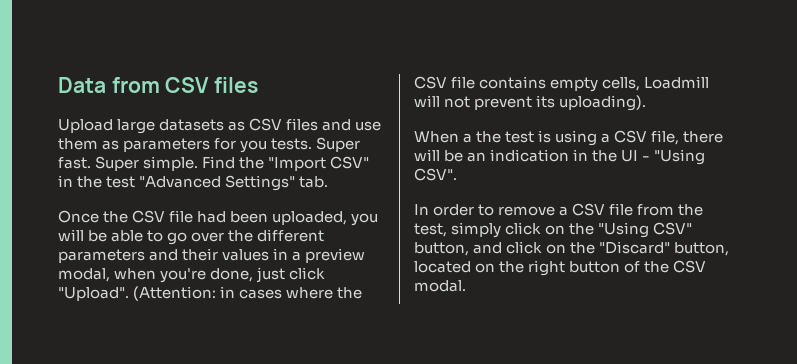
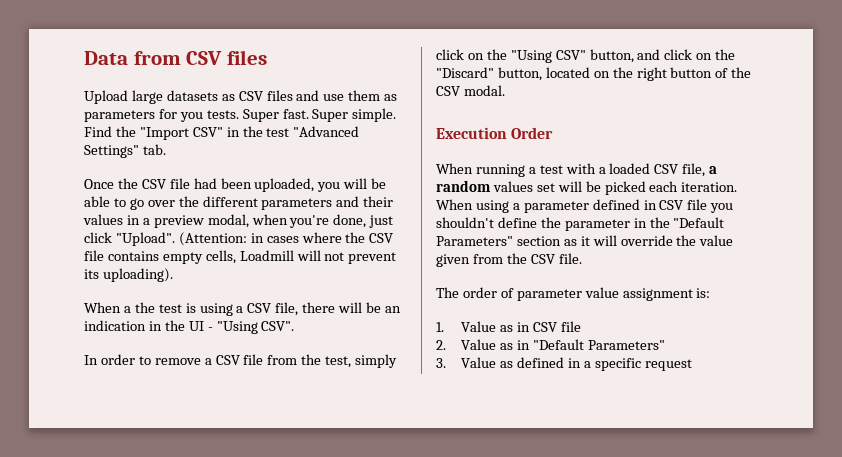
(466, 286) none -> [436,127,554,139] [436,163,718,177] [436,180,738,195] [436,199,734,213] [436,217,725,231] [436,235,734,246] [436,253,582,267] [436,287,711,301] [436,321,582,332] [436,339,666,350] [436,357,692,371] // Execution Order // When running a test with a loaded CSV file, a random values set will be picked each iteration. When using a parameter defined in CSV file you shouldn't define the parameter in the "Default Parameters" section as it will override the value given from the CSV file. // The order of parameter value assignment is: // 1. Value as in CSV file // 2. Value as in "Default Parameters" // 3. Value as defined in a specific request

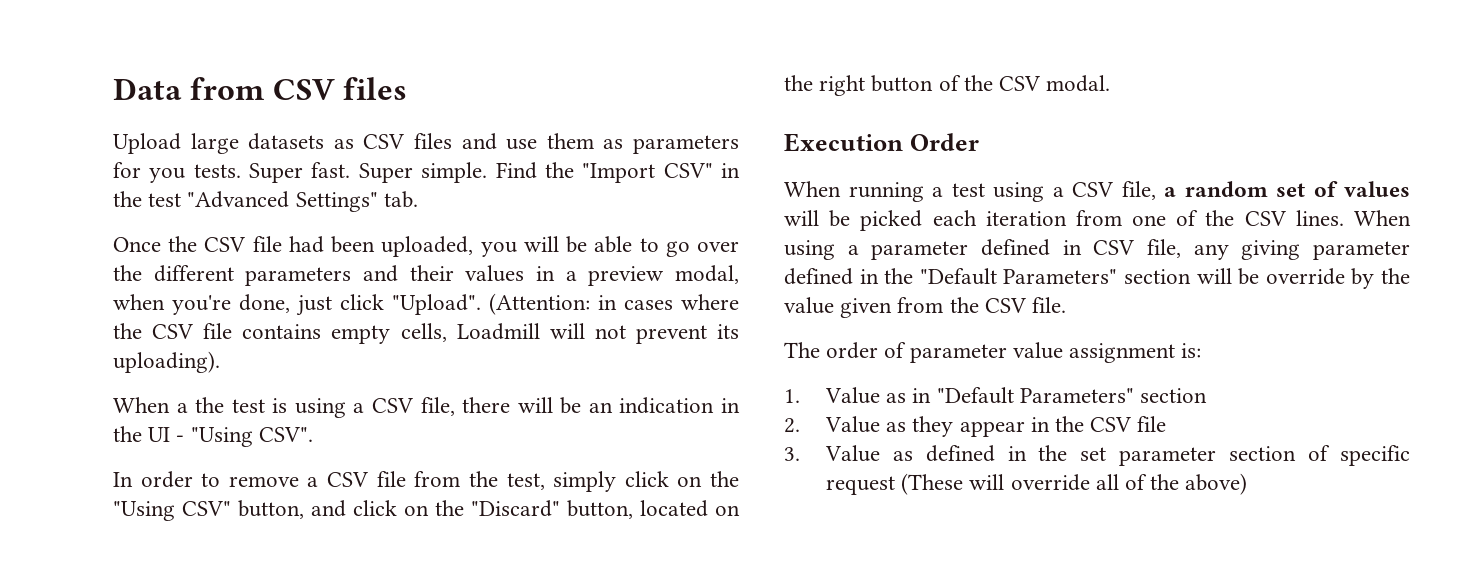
[565,163,651,174] with a loaded -> [993,182,1064,202] using a
[492,181,555,192] values set -> [1276,181,1410,197] set of values
[681,182,738,192] iteration. -> [985,210,1344,226] iteration from one of the CSV lines.
[687,199,734,213] [436,217,630,231] file you shouldn't define the parameter -> [1147,239,1410,260] [784,268,853,285] file, any giving parameter defined
[563,235,673,246] as it will override -> [1196,268,1375,289] will be override by
(531, 327) none -> [936,387,1207,404] [784,416,1084,437] "Default Parameters" section // 2. Value as they appear in the
[436,339,666,350] [436,357,692,371] 2. Value as in "Default Parameters" // 3. Value as defined in a specific request -> [784,445,1410,466] [825,473,1248,495] 3. Value as defined in the set parameter section of specific request (These will override all of the above)

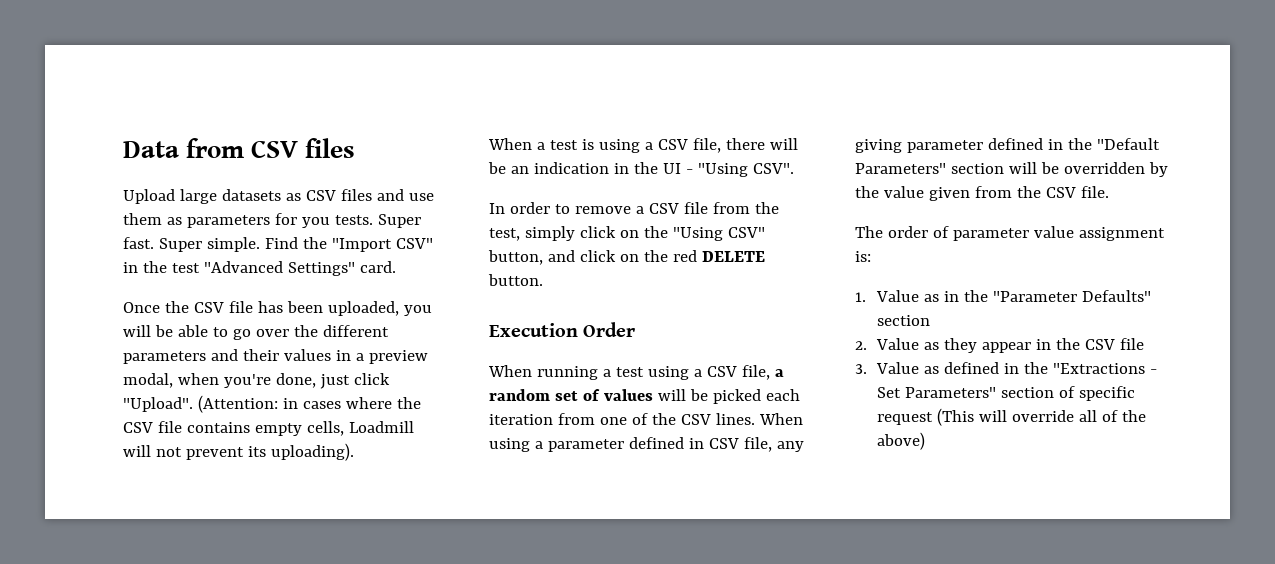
[383,191,418,208] tab. -> [359,261,396,273] card.
[288,236,324,253] had -> [257,301,283,313] has
[195,397,225,413] the -> (545, 146) none
[471,500,740,519] [784,75,1111,96] "Discard" button, located on the right button of the CSV modal. -> [672,250,765,262] [488,274,543,286] red DELETE button.
[1265,268,1345,285] override -> [1063,162,1145,174] overridden
[936,387,1134,404] "Default Parameters" -> [964,290,1152,302] the "Parameter Defaults"
[1080,447,1217,466] set parameter -> [1053,363,1158,374] [877,387,997,398] "Extractions - Set Parameters"
[901,473,964,495] (These -> [937,408,975,426] (This

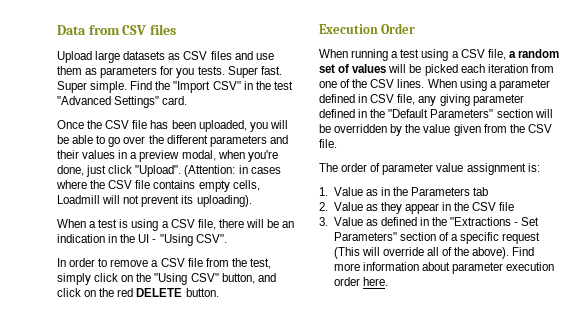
[993,290,1152,302] [877,315,931,326] "Parameter Defaults" section -> [411,187,489,196] Parameters tab
(1076, 392) none -> [451,234,459,241] a
[877,432,926,450] above) -> [472,247,535,259] [333,262,555,274] [333,277,388,286] above). Find more information about parameter execution order here.

